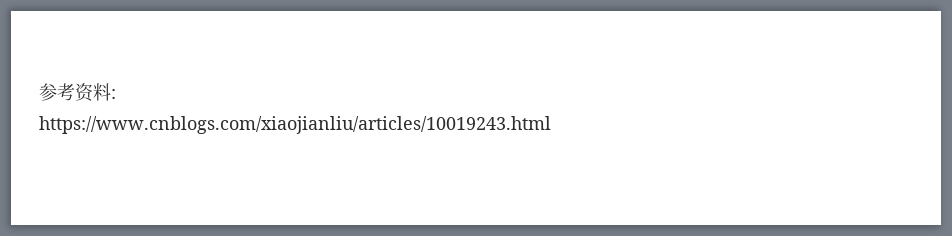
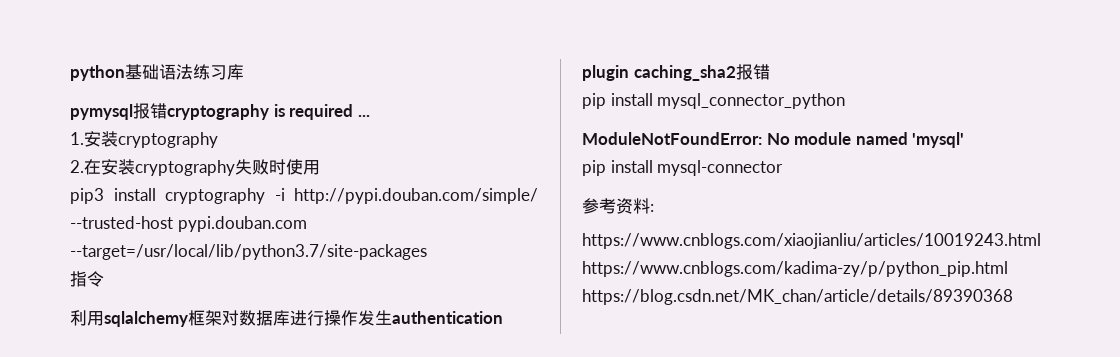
(39, 92) none -> [70,64,244,81] [70,103,370,120] [70,131,218,148] [70,159,320,176] [70,188,538,204] [70,216,307,232] [70,244,427,260] [70,271,104,287] [70,310,503,327] [582,64,770,81] [582,93,846,109] [582,132,965,148] [582,160,784,176] python基础语法练习库 // pymysql报错cryptography is required ... // 1.安装cryptography // 2.在安装cryptography失败时使用 // pip3 install cryptography -i http://pypi.douban.com/simple/ --trusted-host pypi.douban.com --target=/usr/local/lib/python3.7/site-packages // 指令 // 利用sqlalchemy框架对数据库进行操作发生authentication plugin caching_sha2报错 // pip install mysql_connector_python // ModuleNotFoundError: No module named 'mysql' // pip install mysql-connector //
(551, 125) none -> [582,261,1008,277] [582,289,1013,305] https://www.cnblogs.com/kadima-zy/p/python_pip.html https://blog.csdn.net/MK_chan/article/details/89390368

